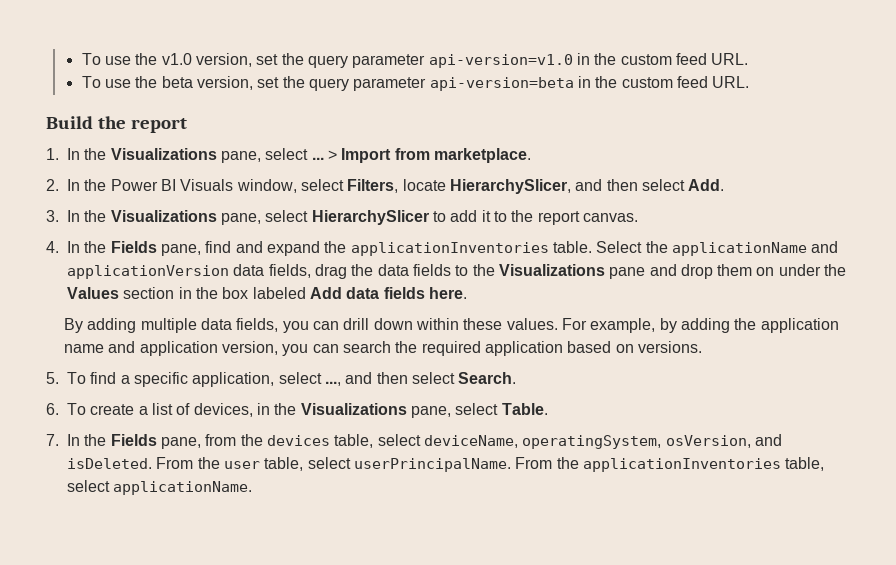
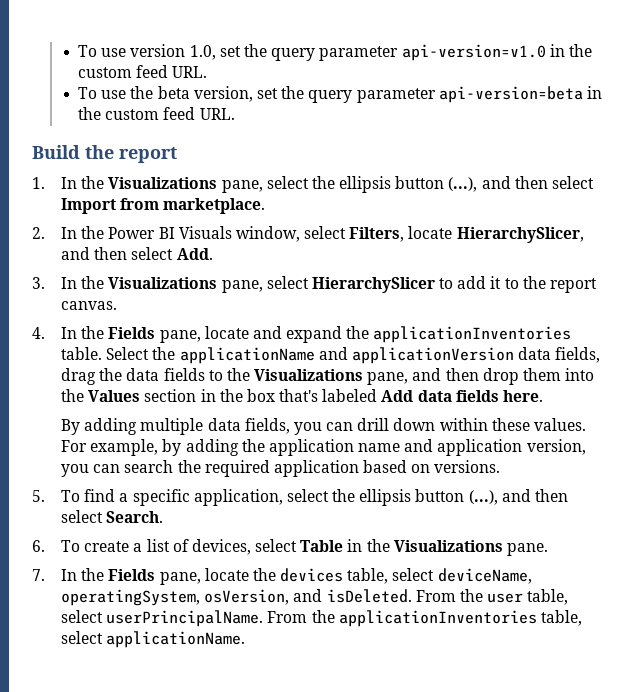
[81,53,253,67] To use the v1.0 version, -> [78,44,216,60] To use version 1.0,
[311,150,337,160] ... > -> [311,176,595,193] the ellipsis button (...), and then select
[205,241,232,253] find -> [204,326,249,339] locate
[609,264,821,279] pane and drop them on under -> [367,368,595,385] pane, and then drop them into
(249, 293) none -> [279,389,319,402] that's
[324,381,341,386] ..., -> [332,489,498,506] the ellipsis button (...),
(253, 410) none -> [255,539,344,552] select Table
[410,403,548,418] pane, select Table. -> [507,543,549,556] pane.
[205,434,237,446] from -> [204,568,249,581] locate

